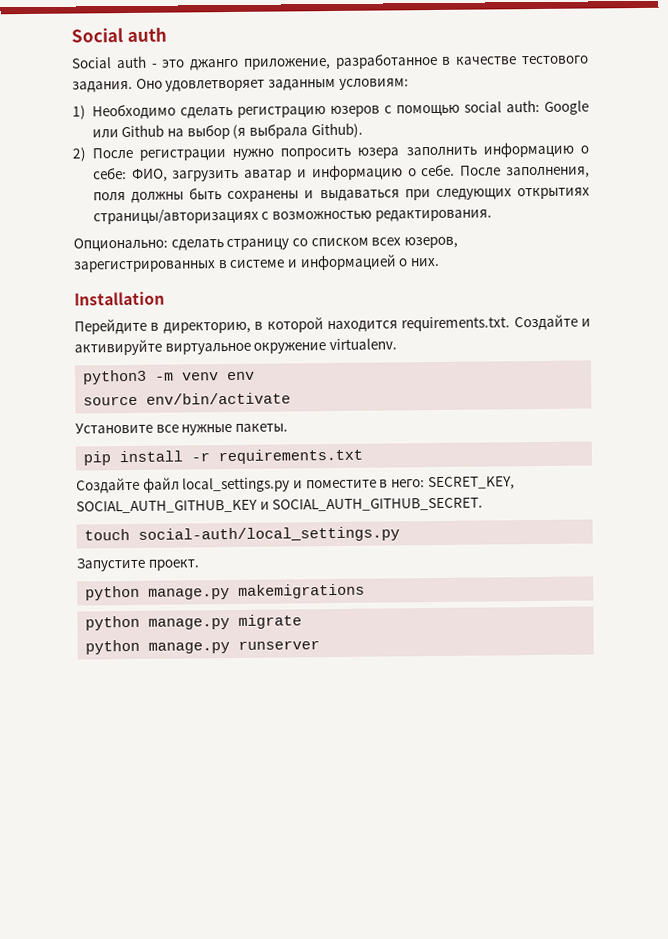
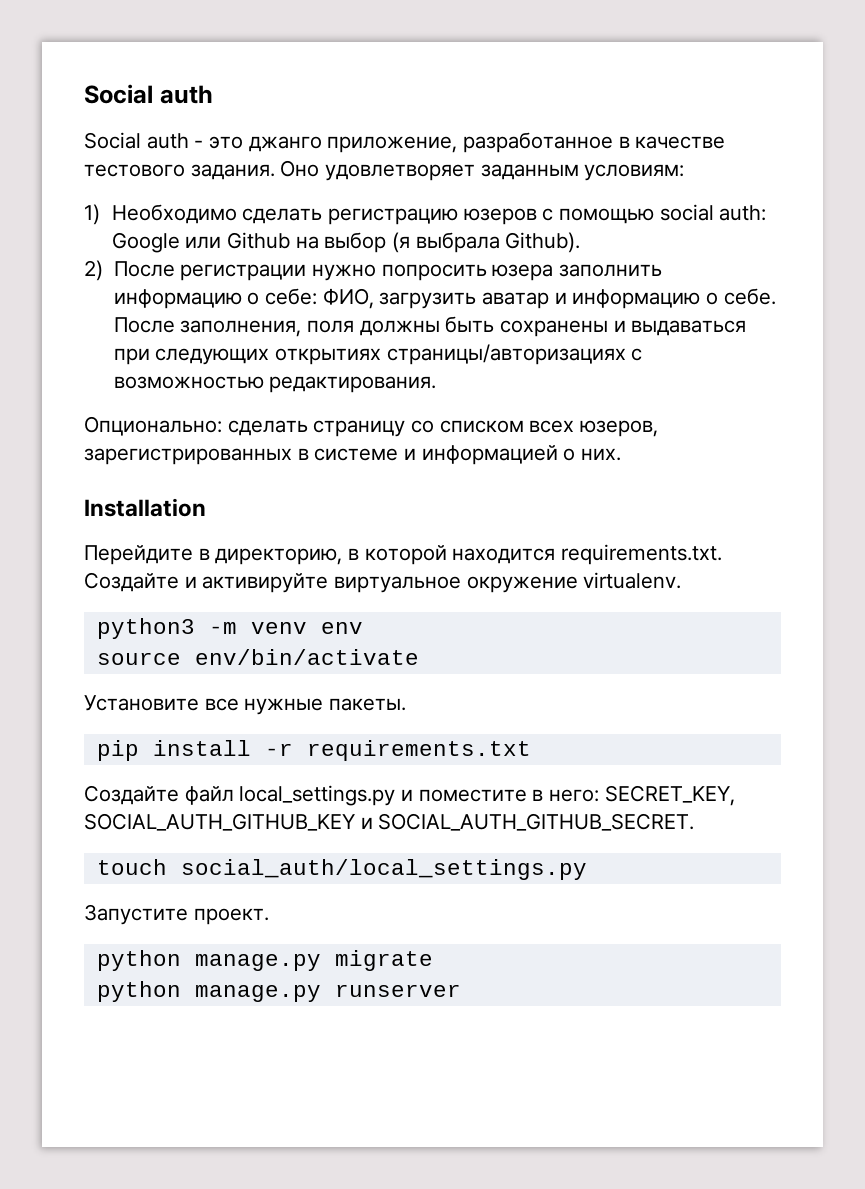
[138,526,401,543] social-auth/local_settings.py -> [180,859,587,880] social_auth/local_settings.py
[85,583,366,601] // python manage.py makemigrations -> (269, 916) none

